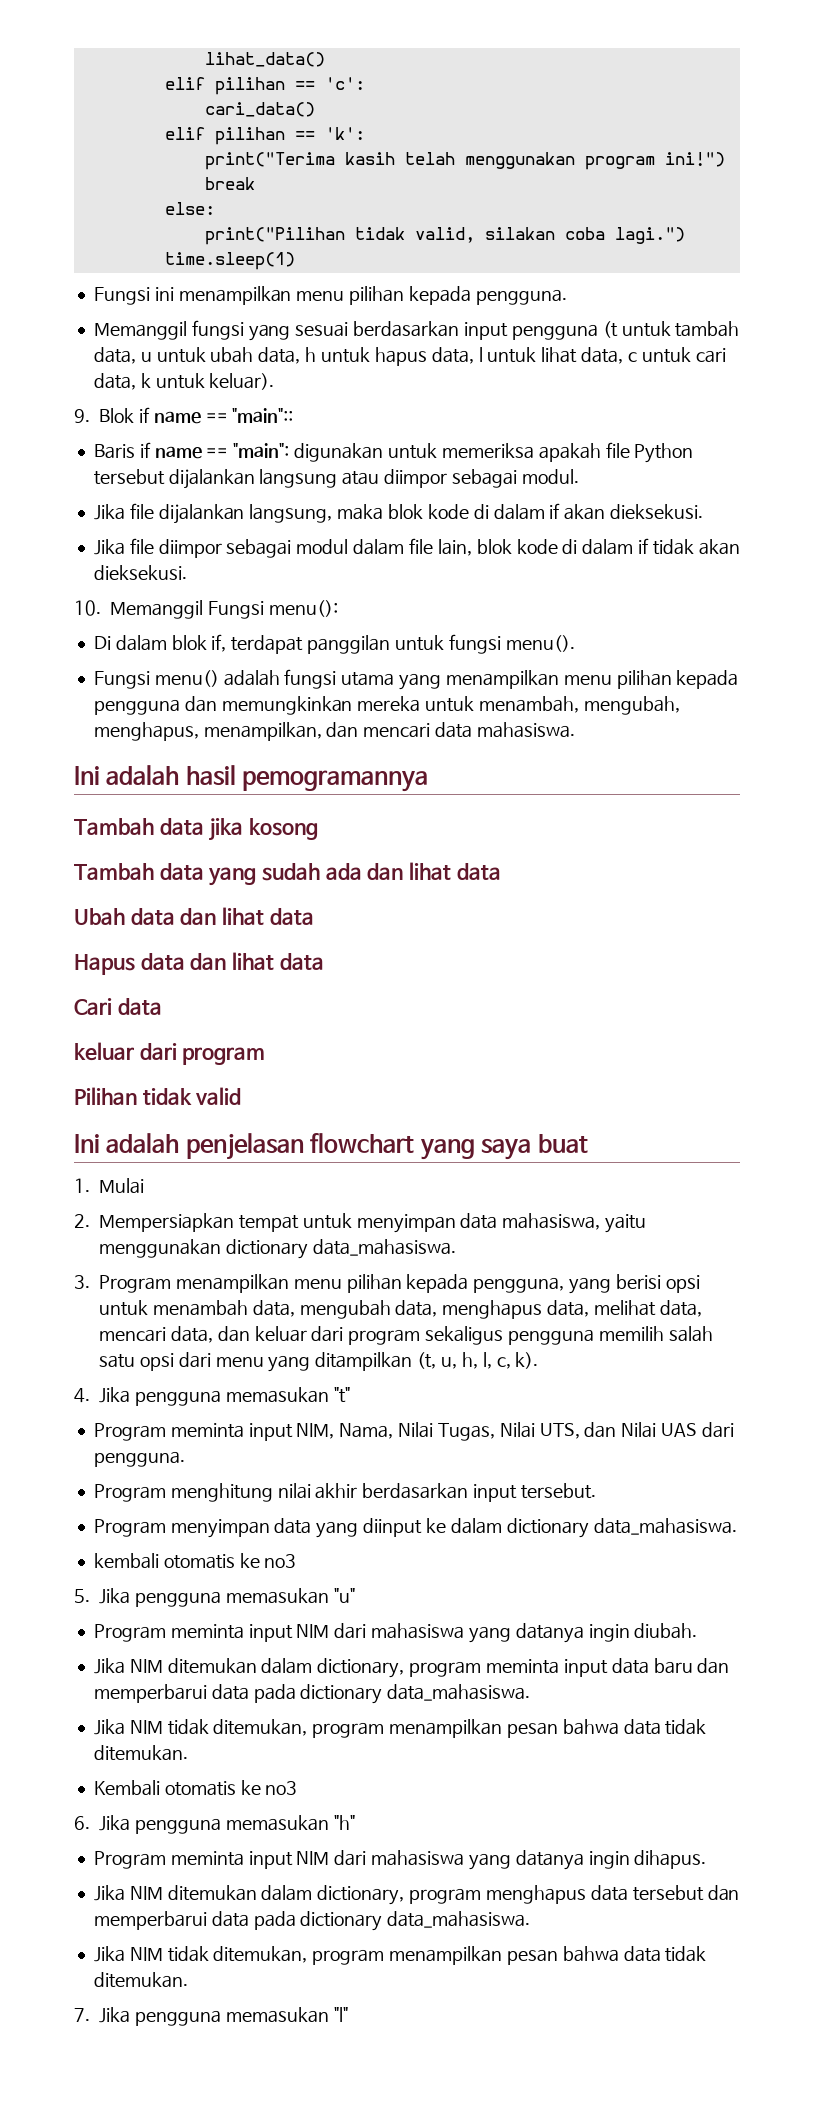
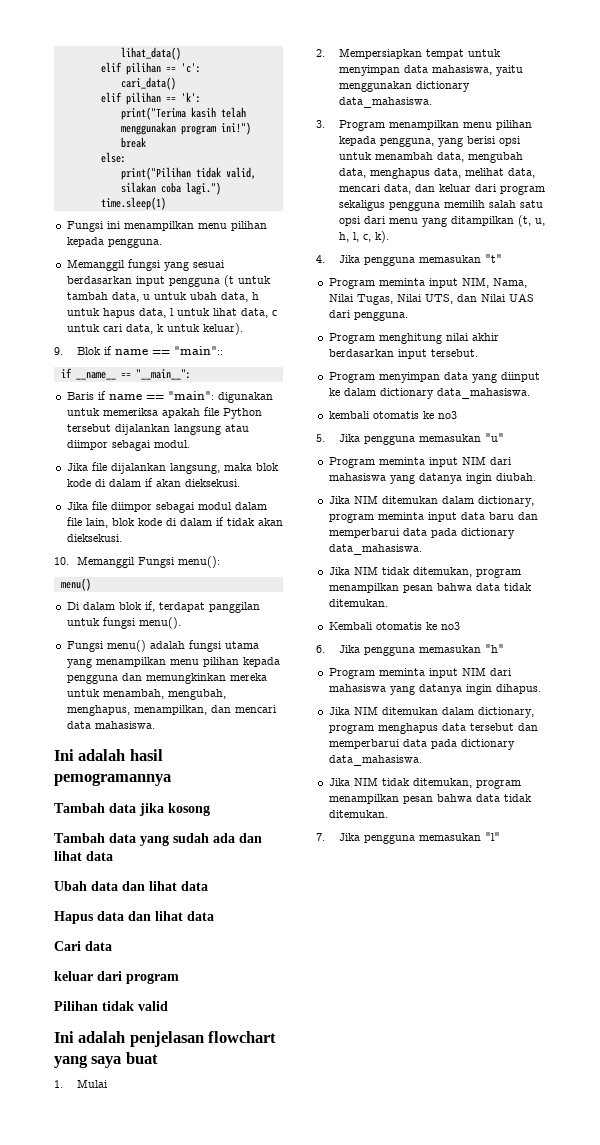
(294, 415) none -> [60,368,191,380] // if __name__ == "__main__":
(338, 608) none -> [60,578,91,591] // menu()

